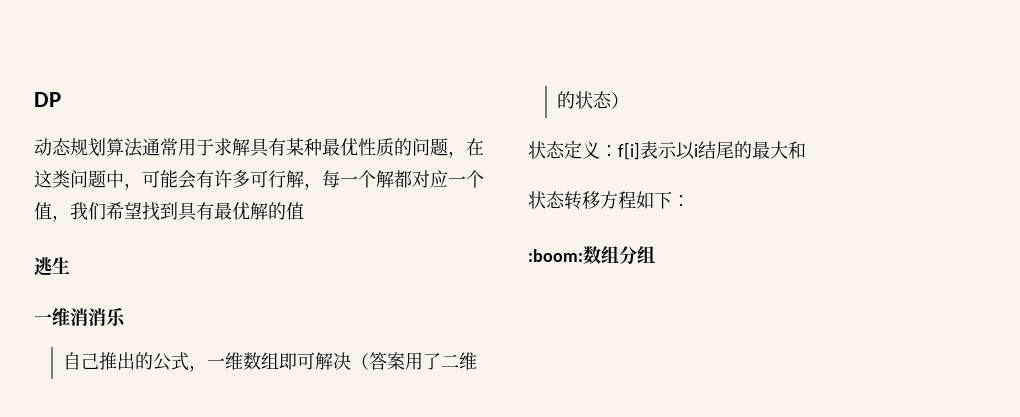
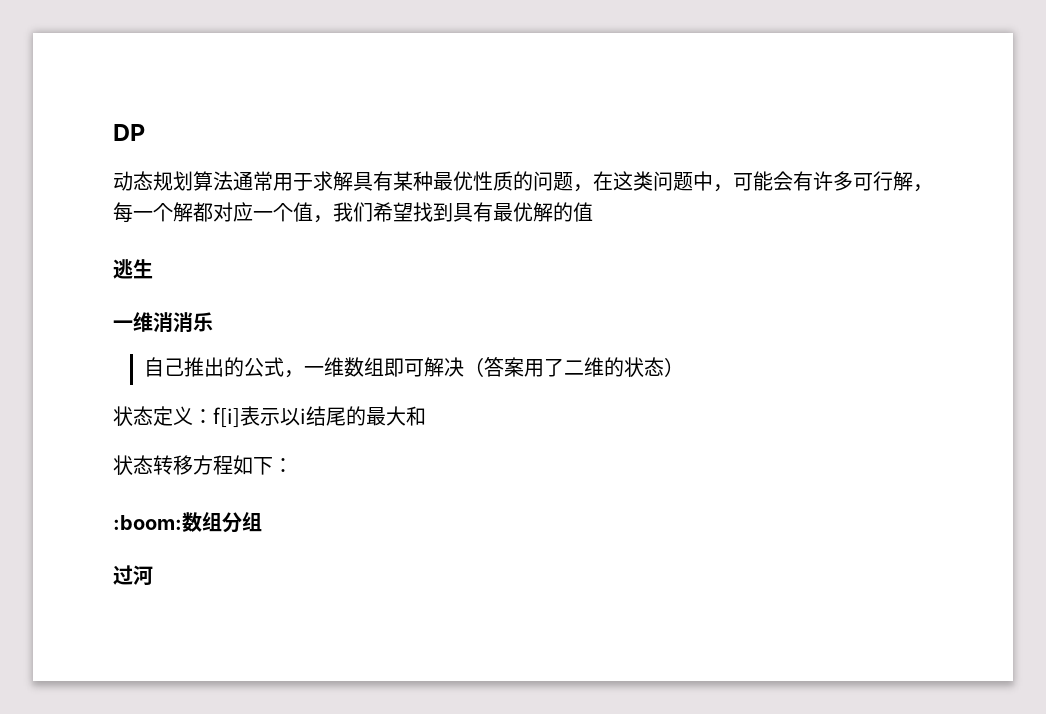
(655, 255) none -> [113,565,153,585] // 过河

